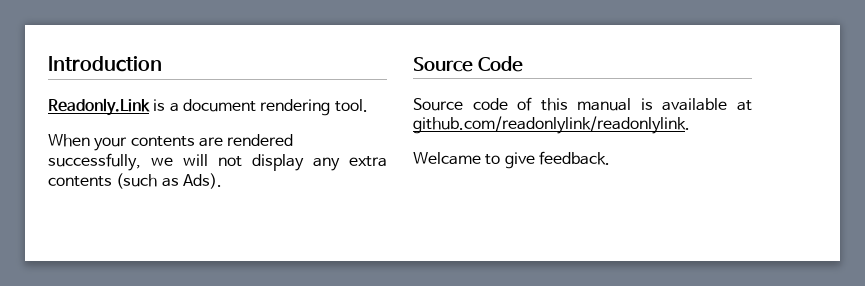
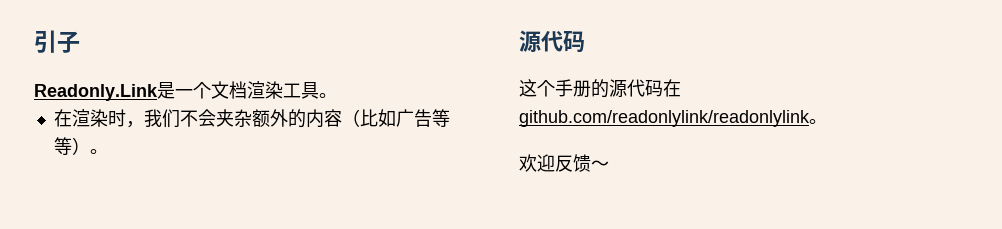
[48,56,162,72] Introduction -> [34,30,80,53] 引子
[153,99,368,116] [48,134,294,151] [48,153,387,171] [48,173,222,189] [413,56,523,72] [413,97,752,111] [413,116,690,134] [413,151,610,169] is a document rendering tool. // When your contents are rendered successfully, we will not display any extra contents (such as Ads). // Source Code // Source code of this manual is available at github.com/readonlylink/readonlylink. // Welcame to give feedback. -> [157,81,337,99] [53,109,450,128] [53,137,108,155] [519,30,585,53] [519,79,681,98] [519,110,827,127] [519,154,609,172] 是一个文档渲染工具。 // 在渲染时，我们不会夹杂额外的内容（比如广告等等）。 // 源代码 // 这个手册的源代码在github.com/readonlylink/readonlylink。 // 欢迎反馈～

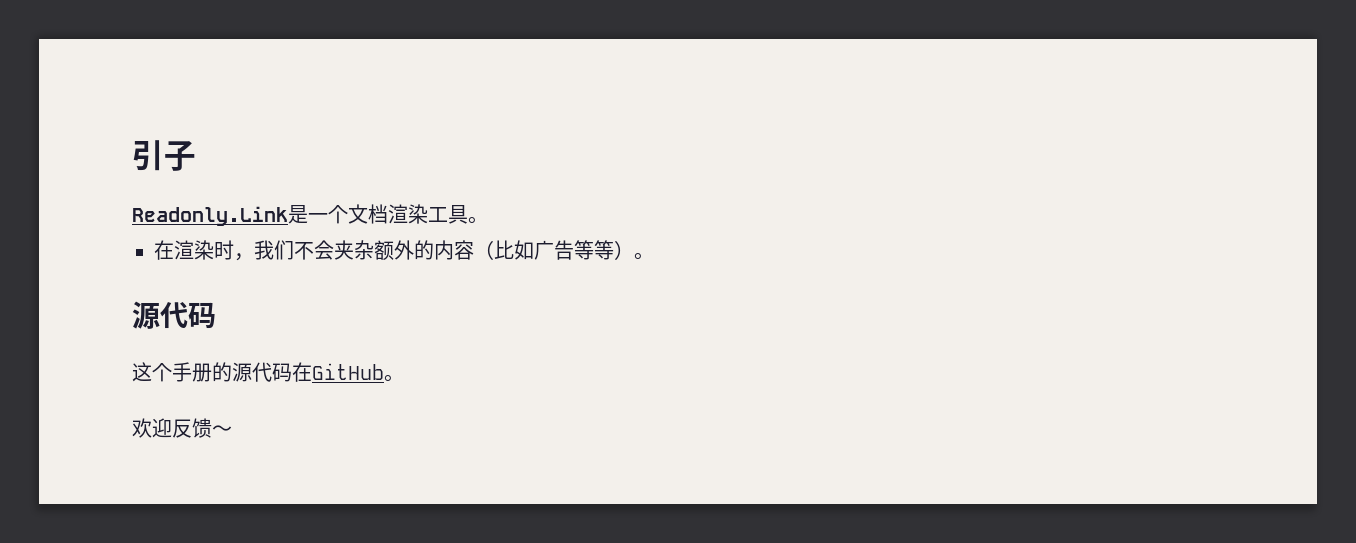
[519,110,810,127] github.com/readonlylink/readonlylink -> [312,363,384,380] GitHub

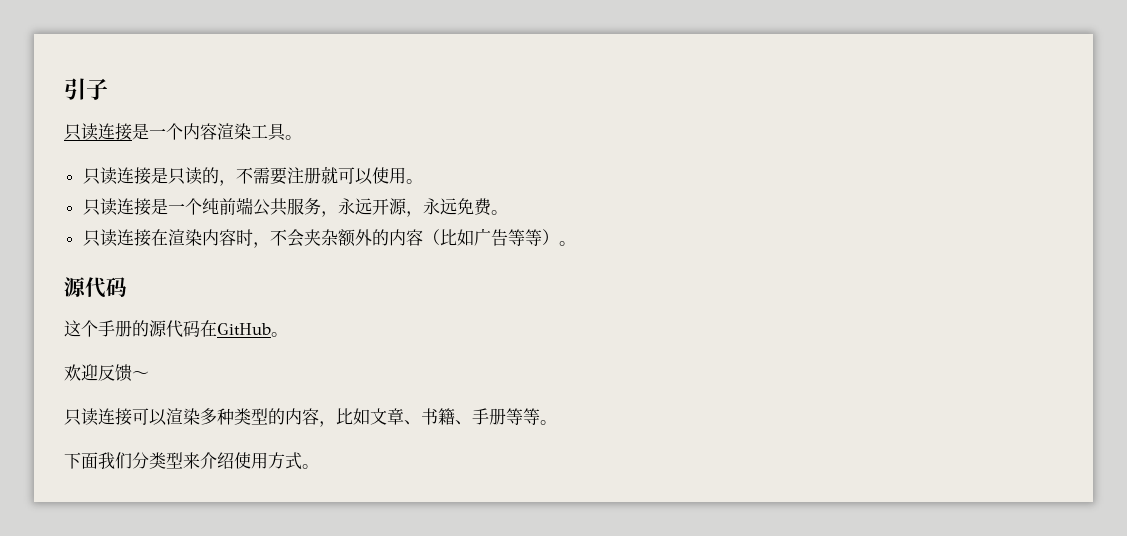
[132,204,488,226] [154,240,294,261] Readonly.Link是一个文档渲染工具。 // 在渲染时，我们 -> [64,123,302,141] [82,166,423,186] [82,197,508,217] [82,229,270,248] 只读连接是一个内容渲染工具。 // 只读连接是只读的，不需要注册就可以使用。 // 只读连接是一个纯前端公共服务，永远开源，永远免费。 // 只读连接在渲染内容时，
(232, 430) none -> [64,408,557,427] [64,452,319,470] // 只读连接可以渲染多种类型的内容，比如文章、书籍、手册等等。 // 下面我们分类型来介绍使用方式。

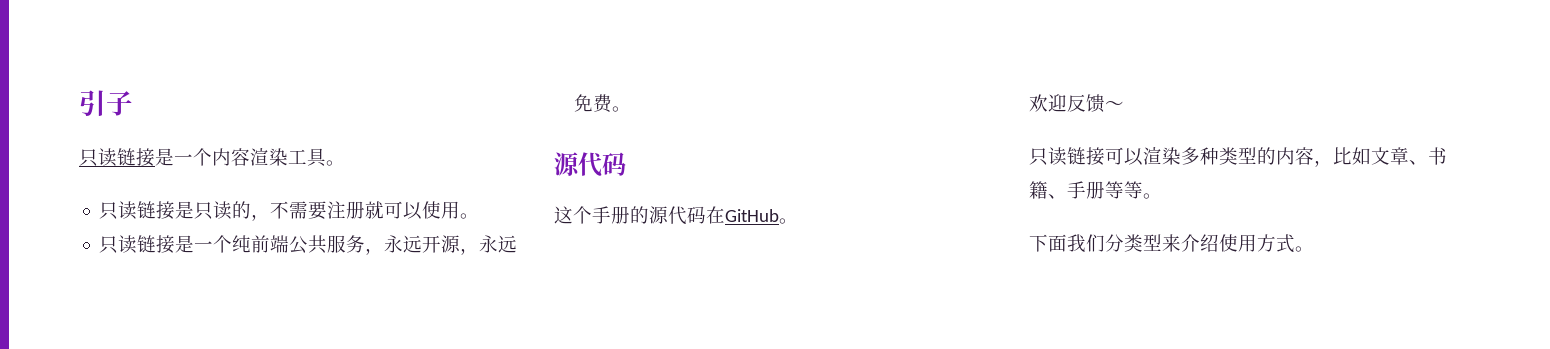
[98,123,115,140] 连 -> [117,148,136,166] 链
[116,167,134,184] 连 -> [137,201,157,219] 链
[116,198,134,215] 连 -> [137,235,157,253] 链
[82,228,576,248] // 只读连接在渲染内容时，不会夹杂额外的内容（比如广告等等）。 -> (632, 109) none
[98,408,115,425] 连 -> [1067,147,1086,165] 链

